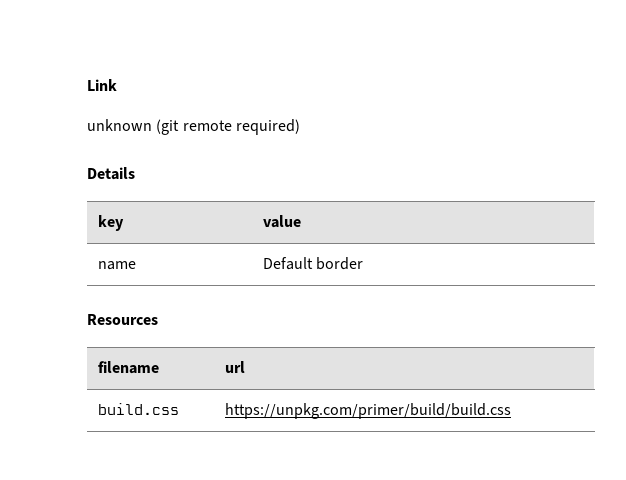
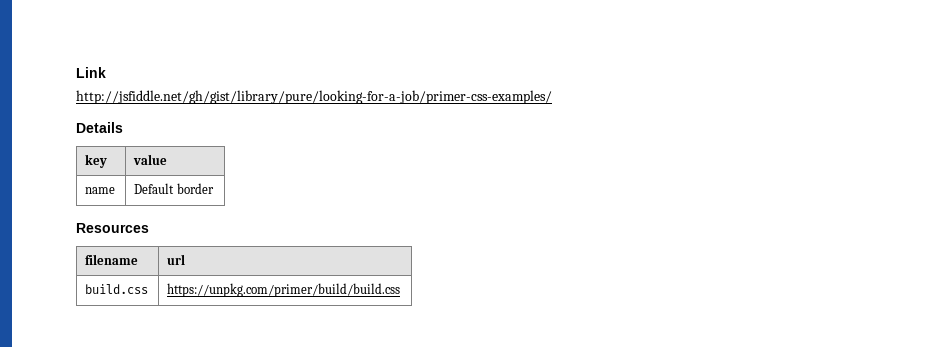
[87,119,300,135] unknown (git remote required) -> [76,90,552,104] http://jsfiddle.net/gh/gist/library/pure/looking-for-a-job/primer-css-examples/

